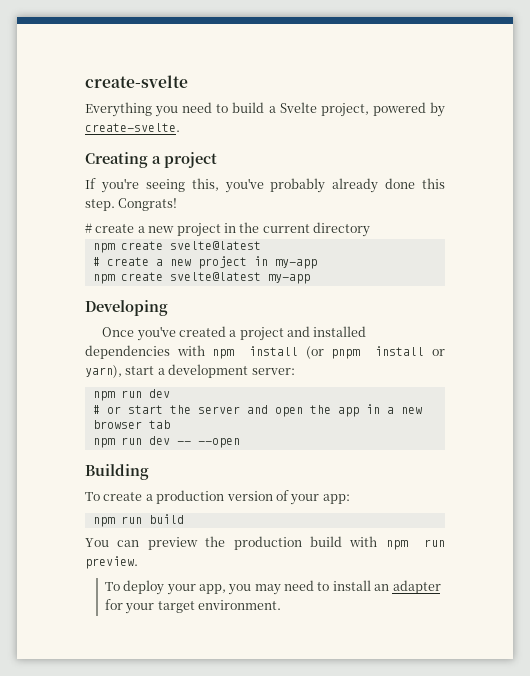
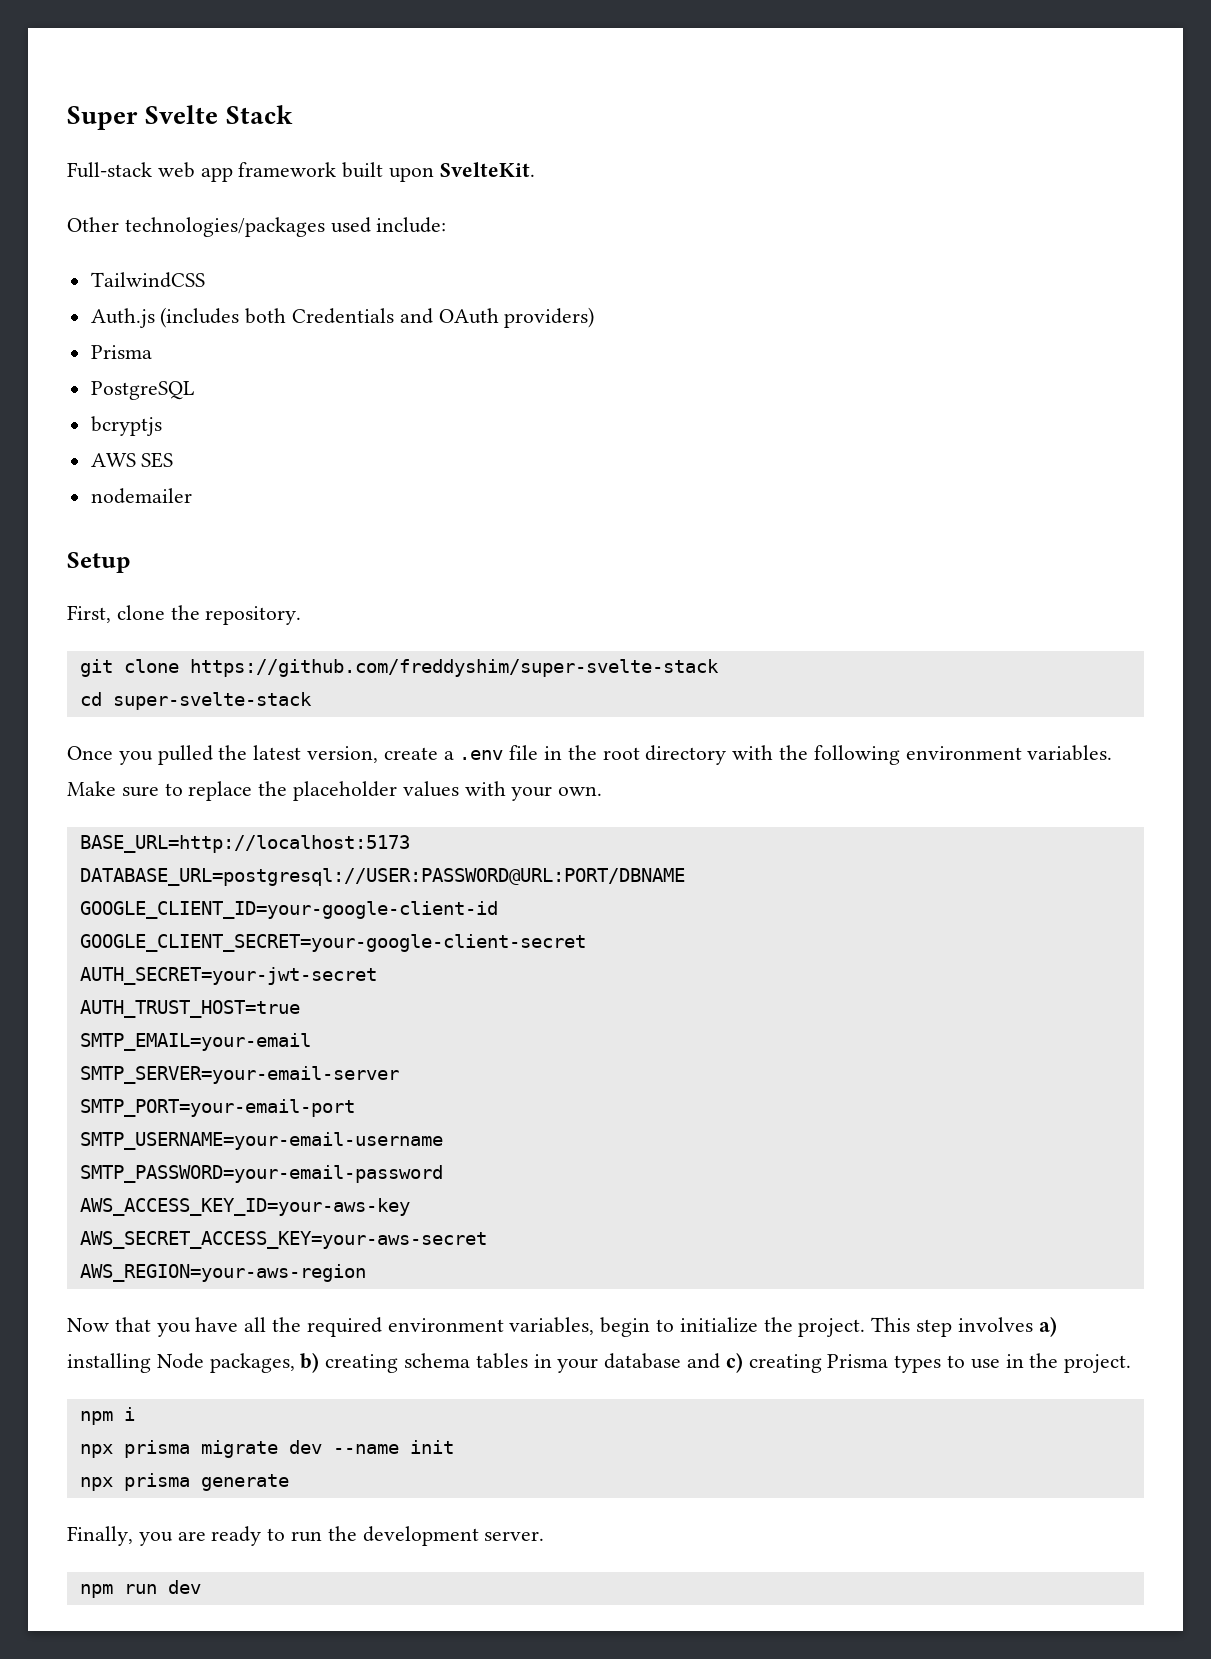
[85,75,188,88] [85,102,445,117] [85,123,180,132] [85,152,217,168] [85,178,445,193] [85,198,178,211] [85,222,310,237] create-svelte // Everything you need to build a Svelte project, powered by create-svelte. // Creating a project // If you're seeing this, you've probably already done this step. Congrats! // # create a new project in the current -> [67,105,293,130] [67,162,535,182] [67,217,447,237] [90,272,205,288] [90,307,595,328] [90,345,152,359] [90,381,194,400] [90,416,162,436] [90,452,174,468] [90,488,192,504] [67,552,131,573] [67,605,302,625] [79,659,719,677] [79,692,312,710] [67,745,640,765] Super Svelte Stack // Full-stack web app framework built upon SvelteKit. // Other technologies/packages used include: // TailwindCSS // Auth.js (includes both Credentials and OAuth providers) // Prisma // PostgreSQL // bcryptjs // AWS SES // nodemailer // Setup // First, clone the repository. // git clone https://github.com/freddyshim/super-svelte-stack // cd super-svelte-stack // Once you pulled the latest version, create a .env file in the root
[92,241,261,253] [92,256,317,269] [92,272,310,284] [85,300,168,316] [102,326,367,341] [85,345,445,359] [85,364,295,378] [92,389,170,401] [92,404,422,417] [92,420,170,429] [92,436,240,448] [85,464,149,480] [85,490,350,505] [92,514,184,527] [85,536,445,550] [85,556,138,569] [104,580,441,595] [104,599,281,614] // npm create svelte@latest // # create a new project in my-app // npm create svelte@latest my-app // Developing // Once you've created a project and installed dependencies with npm install (or pnpm install or yarn), start a development server: // npm run dev // # or start the server and open the app in a new browser tab // npm run dev -- --open // Building // To create a production version of your app: // npm run build // You can preview the production build with npm run preview. // To deploy your app, you may need to install an adapter for your target environment. -> [732,745,1113,765] [67,781,603,801] [79,835,410,853] [79,868,685,886] [79,901,498,919] [79,934,586,952] [79,967,377,985] [79,1000,300,1018] [79,1033,311,1051] [79,1066,399,1084] [79,1099,355,1117] [79,1132,443,1150] [79,1165,443,1183] [79,1198,410,1216] [79,1231,487,1249] [79,1264,366,1282] [67,1316,1057,1337] [67,1352,1132,1373] [79,1407,135,1425] [79,1440,454,1458] [79,1473,289,1491] [67,1526,545,1546] [79,1580,201,1598] with the following environment variables. Make sure to replace the placeholder values with your own. // BASE_URL=http://localhost:5173 // DATABASE_URL=postgresql://USER:PASSWORD@URL:PORT/DBNAME // GOOGLE_CLIENT_ID=your-google-client-id // GOOGLE_CLIENT_SECRET=your-google-client-secret // AUTH_SECRET=your-jwt-secret // AUTH_TRUST_HOST=true // SMTP_EMAIL=your-email // SMTP_SERVER=your-email-server // SMTP_PORT=your-email-port // SMTP_USERNAME=your-email-username // SMTP_PASSWORD=your-email-password // AWS_ACCESS_KEY_ID=your-aws-key // AWS_SECRET_ACCESS_KEY=your-aws-secret // AWS_REGION=your-aws-region // Now that you have all the required environment variables, begin to initialize the project. This step involves a) installing Node packages, b) creating schema tables in your database and c) creating Prisma types to use in the project. // npm i // npx prisma migrate dev --name init // npx prisma generate // Finally, you are ready to run the development server. // npm run dev

